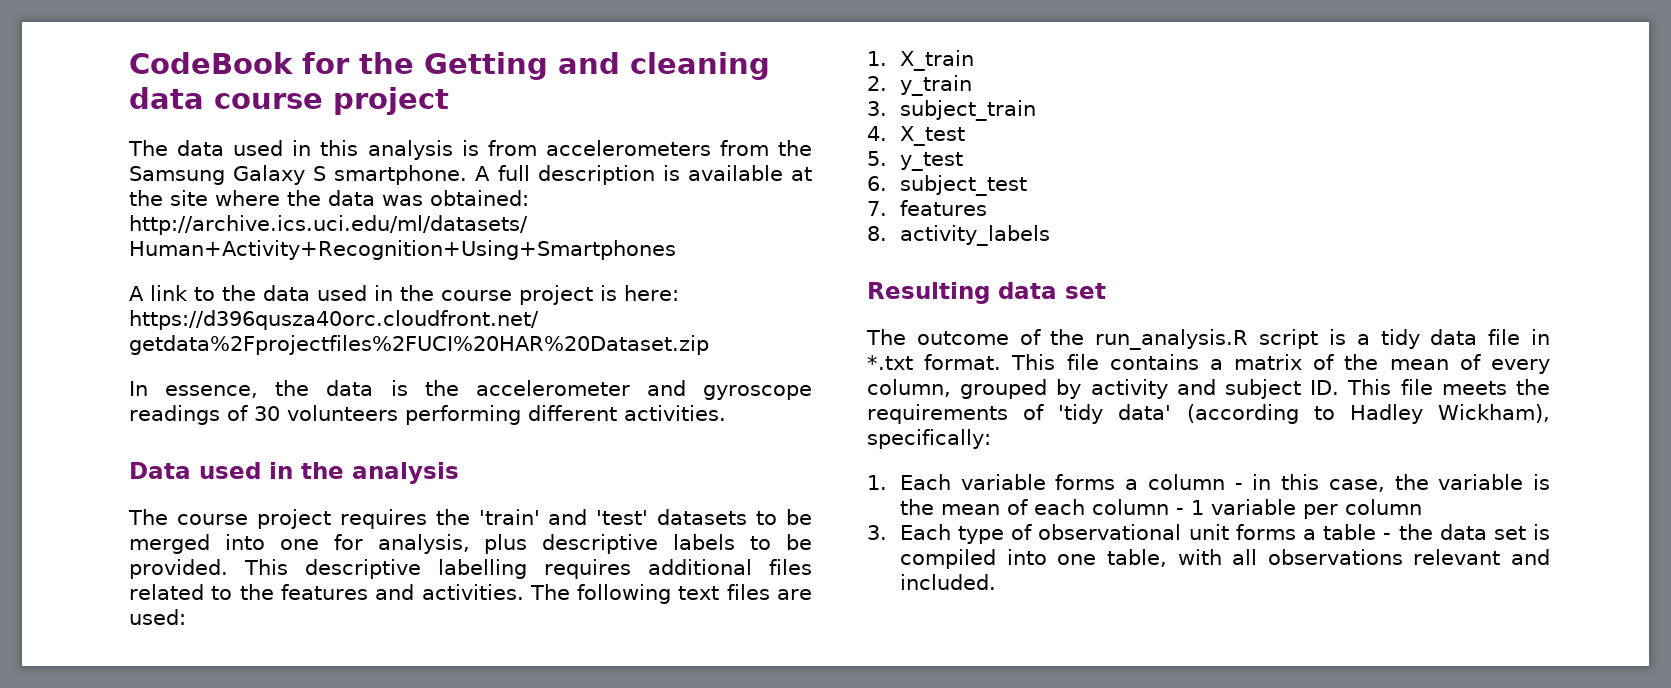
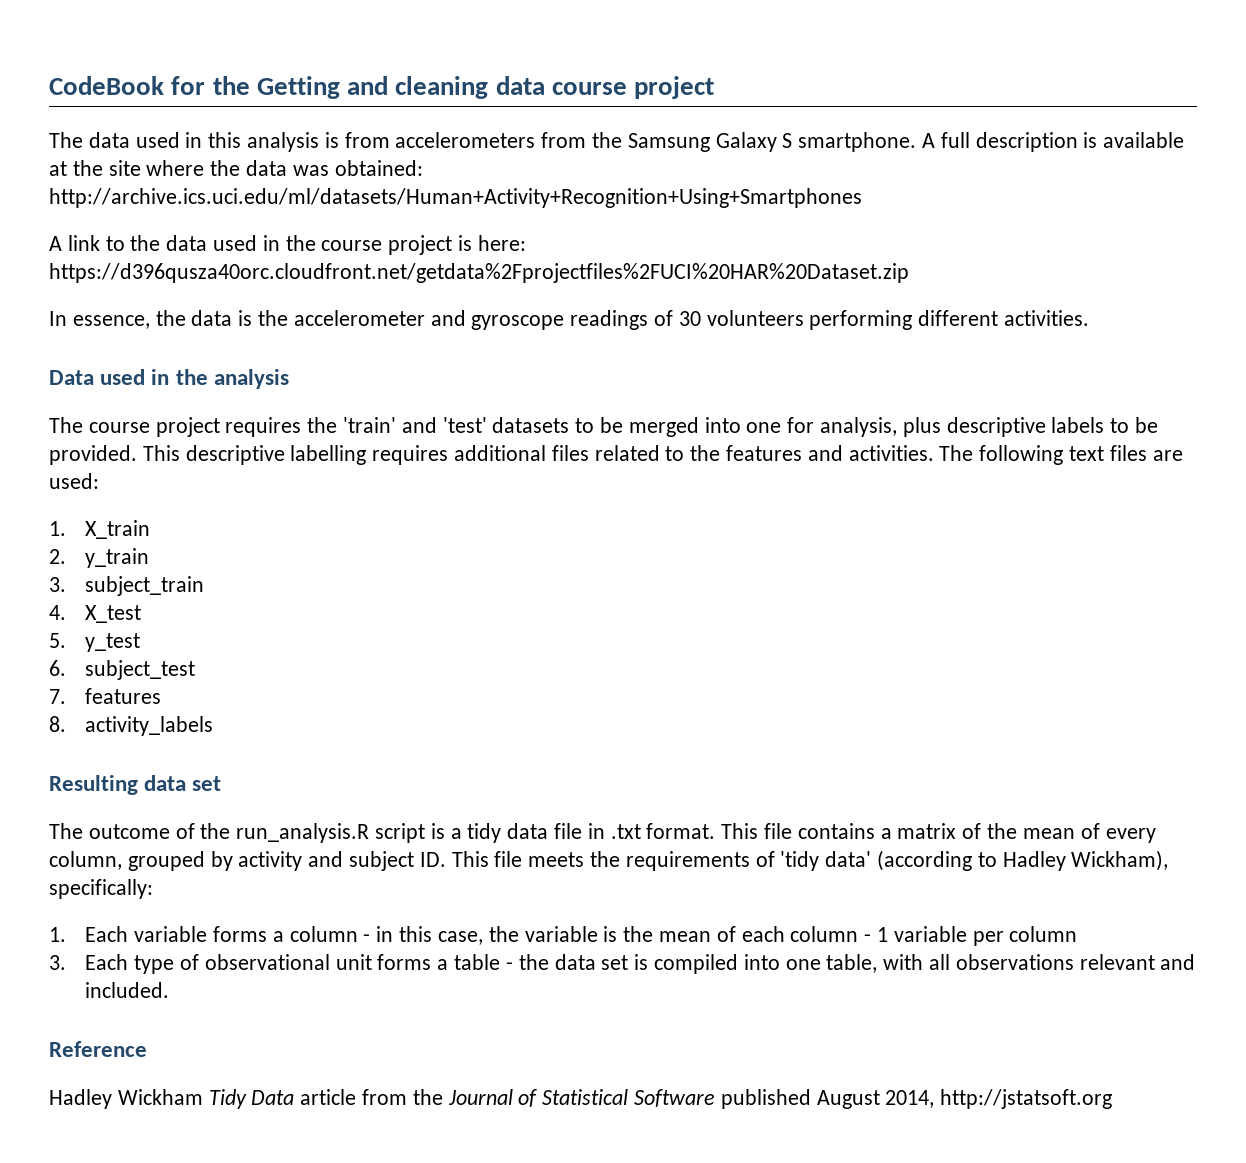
[867,355,913,370] *.txt -> [610,824,641,839] .txt
(996, 582) none -> [49,1041,147,1057] [49,1089,1113,1109] // Reference // Hadley Wickham Tidy Data article from the Journal of Statistical Software published August 2014, http://jstatsoft.org

